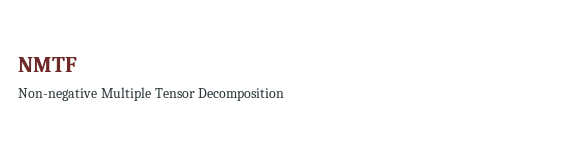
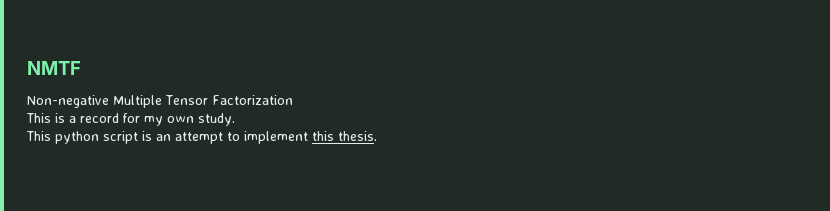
[198,88,285,101] Decomposition -> [211,95,293,105] [26,113,235,126] [26,131,377,144] Factorization // This is a record for my own study. // This python script is an attempt to implement this thesis.

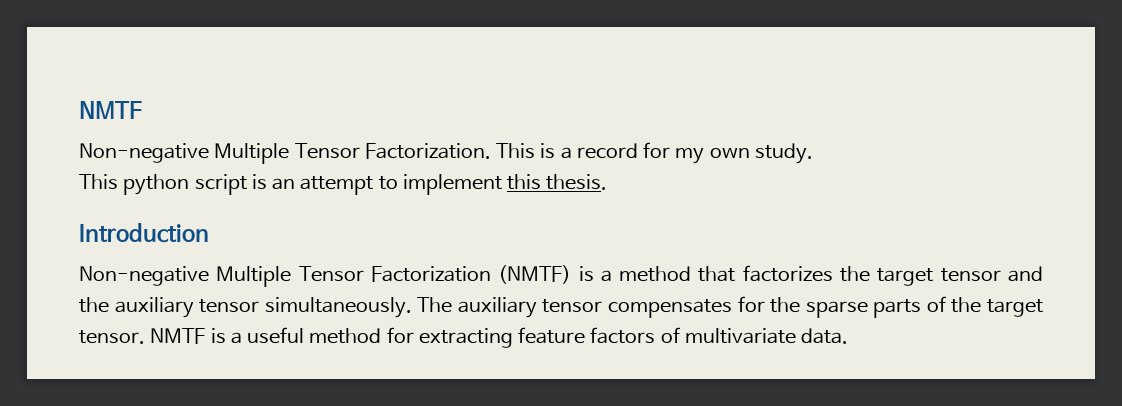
[211,95,293,105] Factorization // -> [364,143,491,159] Factorization.
(377, 136) none -> [79,223,209,243] [79,265,1044,287] [79,296,1044,318] [79,327,849,348] // Introduction // Non-negative Multiple Tensor Factorization (NMTF) is a method that factorizes the target tensor and the auxiliary tensor simultaneously. The auxiliary tensor compensates for the sparse parts of the target tensor. NMTF is a useful method for extracting feature factors of multivariate data.

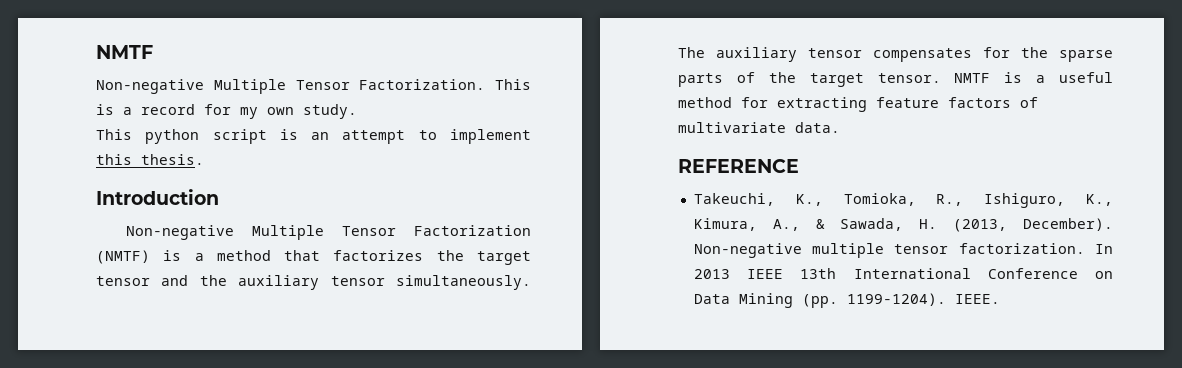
(849, 336) none -> [678,159,799,173] [693,193,1113,208] [693,218,1113,232] [693,243,1113,258] [693,268,1113,279] [693,293,1000,308] // REFERENCE // Takeuchi, K., Tomioka, R., Ishiguro, K., Kimura, A., & Sawada, H. (2013, December). Non-negative multiple tensor factorization. In 2013 IEEE 13th International Conference on Data Mining (pp. 1199-1204). IEEE.

